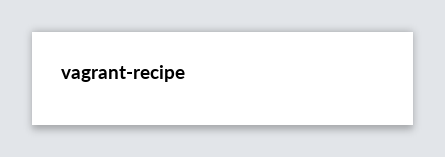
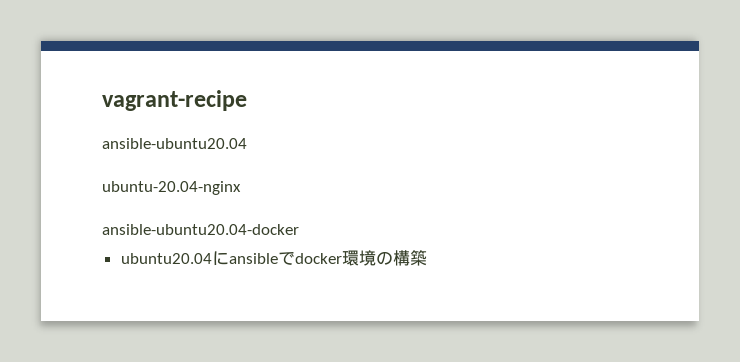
(185, 73) none -> [102,138,247,149] [102,181,241,195] [102,224,299,235] [120,250,427,266] // ansible-ubuntu20.04 // ubuntu-20.04-nginx // ansible-ubuntu20.04-docker // ubuntu20.04にansibleでdocker環境の構築

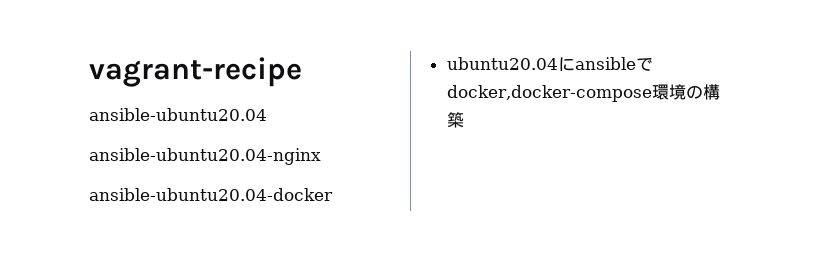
[102,181,241,195] ubuntu-20.04-nginx -> [89,148,321,165] ansible-ubuntu20.04-nginx
[294,253,342,264] docker -> [446,85,652,102] docker,docker-compose

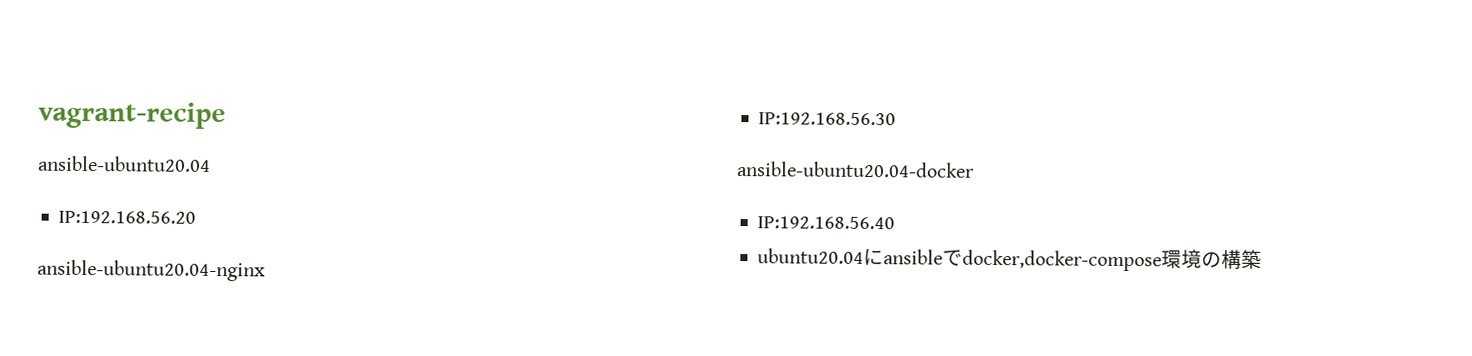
(267, 114) none -> [58,210,197,224] // IP:192.168.56.20
(321, 156) none -> [758,112,897,126] // IP:192.168.56.30
(333, 194) none -> [757,216,896,230] // IP:192.168.56.40

